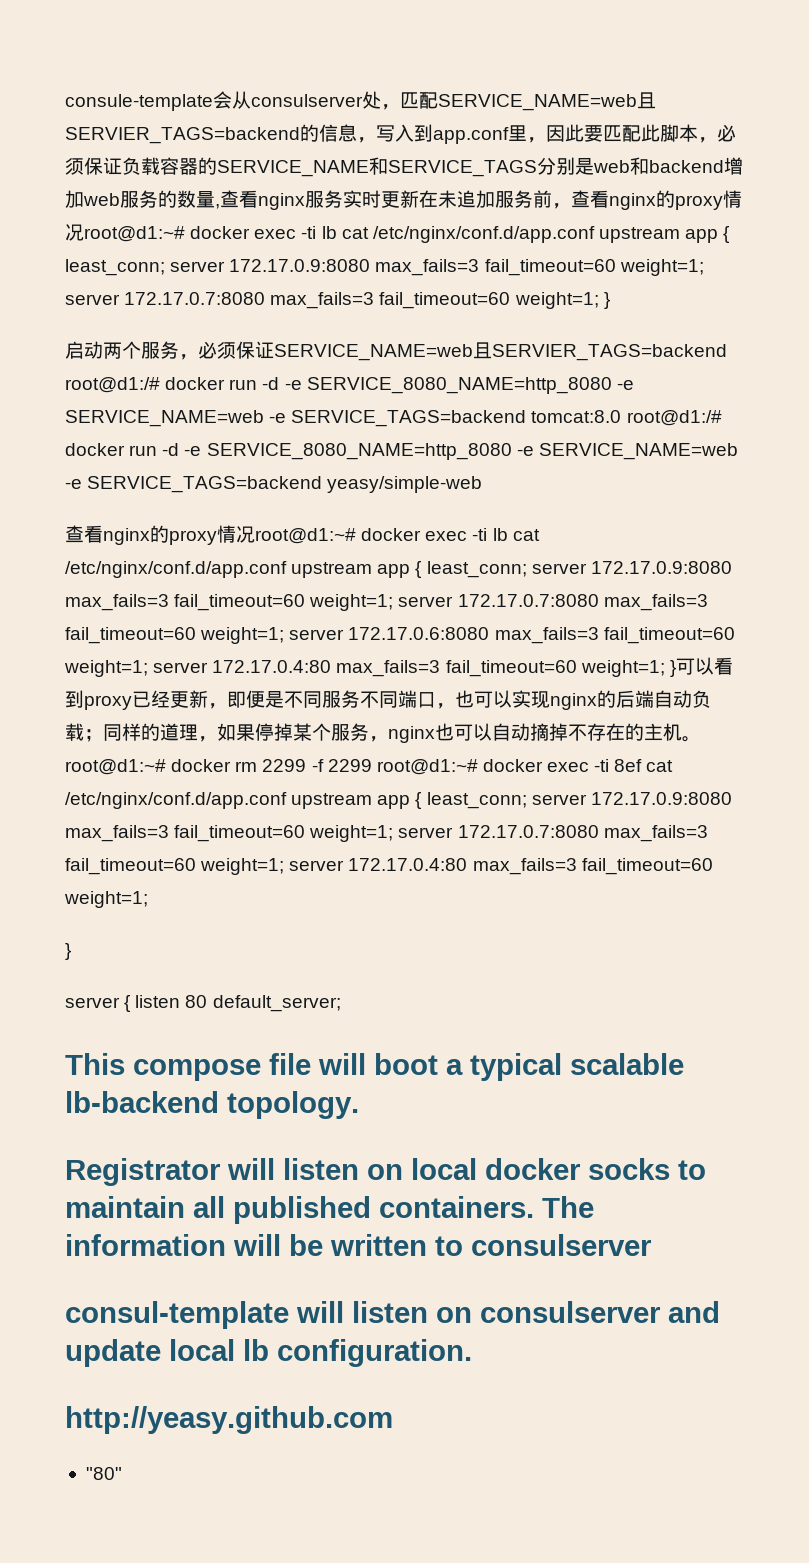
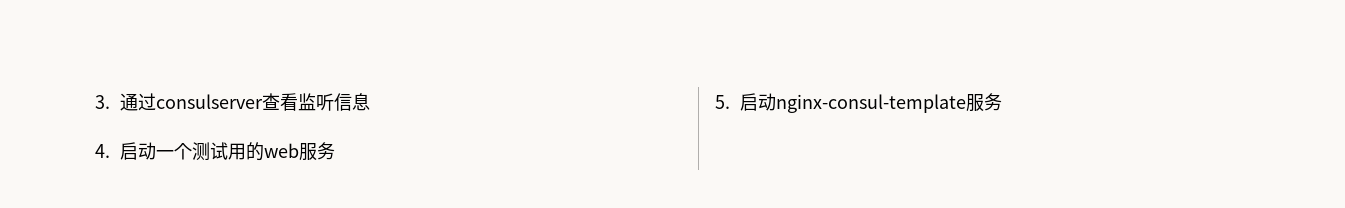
[65,91,656,111] [65,124,736,144] [65,157,743,177] [65,190,742,210] [65,224,731,243] [65,259,704,276] [65,292,610,309] [65,341,727,361] [65,377,634,394] [65,410,722,427] [65,443,738,460] [65,476,483,493] [65,525,540,545] [65,561,732,578] [65,594,708,611] [65,627,735,644] [64,657,733,677] [65,690,711,710] [65,723,701,743] [65,759,674,775] [65,792,732,809] [65,825,708,842] [65,858,713,875] [64,891,148,908] [65,943,71,960] [65,995,341,1012] [65,1053,684,1081] [65,1091,359,1119] [65,1158,706,1186] [65,1196,594,1224] [65,1234,652,1256] [65,1301,720,1329] [65,1339,472,1367] [65,1406,393,1434] [85,1467,122,1480] consule-template会从consulserver处，匹配SERVICE_NAME=web且SERVIER_TAGS=backend的信息，写入到app.conf里，因此要匹配此脚本，必须保证负载容器的SERVICE_NAME和SERVICE_TAGS分别是web和backend增加web服务的数量,查看nginx服务实时更新在未追加服务前，查看nginx的proxy情况root@d1:~# docker exec -ti lb cat /etc/nginx/conf.d/app.conf upstream app { least_conn; server 172.17.0.9:8080 max_fails=3 fail_timeout=60 weight=1; server 172.17.0.7:8080 max_fails=3 fail_timeout=60 weight=1; } // 启动两个服务，必须保证SERVICE_NAME=web且SERVIER_TAGS=backend root@d1:/# docker run -d -e SERVICE_8080_NAME=http_8080 -e SERVICE_NAME=web -e SERVICE_TAGS=backend tomcat:8.0 root@d1:/# docker run -d -e SERVICE_8080_NAME=http_8080 -e SERVICE_NAME=web -e SERVICE_TAGS=backend yeasy/simple-web // 查看nginx的proxy情况root@d1:~# docker exec -ti lb cat /etc/nginx/conf.d/app.conf upstream app { least_conn; server 172.17.0.9:8080 max_fails=3 fail_timeout=60 weight=1; server 172.17.0.7:8080 max_fails=3 fail_timeout=60 weight=1; server 172.17.0.6:8080 max_fails=3 fail_timeout=60 weight=1; server 172.17.0.4:80 max_fails=3 fail_timeout=60 weight=1; }可以看到proxy已经更新，即便是不同服务不同端口，也可以实现nginx的后端自动负载；同样的道理，如果停掉某个服务，nginx也可以自动摘掉不存在的主机。root@d1:~# docker rm 2299 -f 2299 root@d1:~# docker exec -ti 8ef cat /etc/nginx/conf.d/app.conf upstream app { least_conn; server 172.17.0.9:8080 max_fails=3 fail_timeout=60 weight=1; server 172.17.0.7:8080 max_fails=3 fail_timeout=60 weight=1; server 172.17.0.4:80 max_fails=3 fail_timeout=60 weight=1; // } // server { listen 80 default_server; // This compose file will boot a typical scalable lb-backend topology. // Registrator will listen on local docker socks to maintain all published containers. The information will be written to consulserver // consul-template will listen on consulserver and update local lb configuration. // http://yeasy.github.com // "80" -> [95,93,371,111] [95,142,336,161] [715,93,1003,113] 3.通过consulserver查看监听信息 // 4.启动一个测试用的web服务 // 5.启动nginx-consul-template服务

